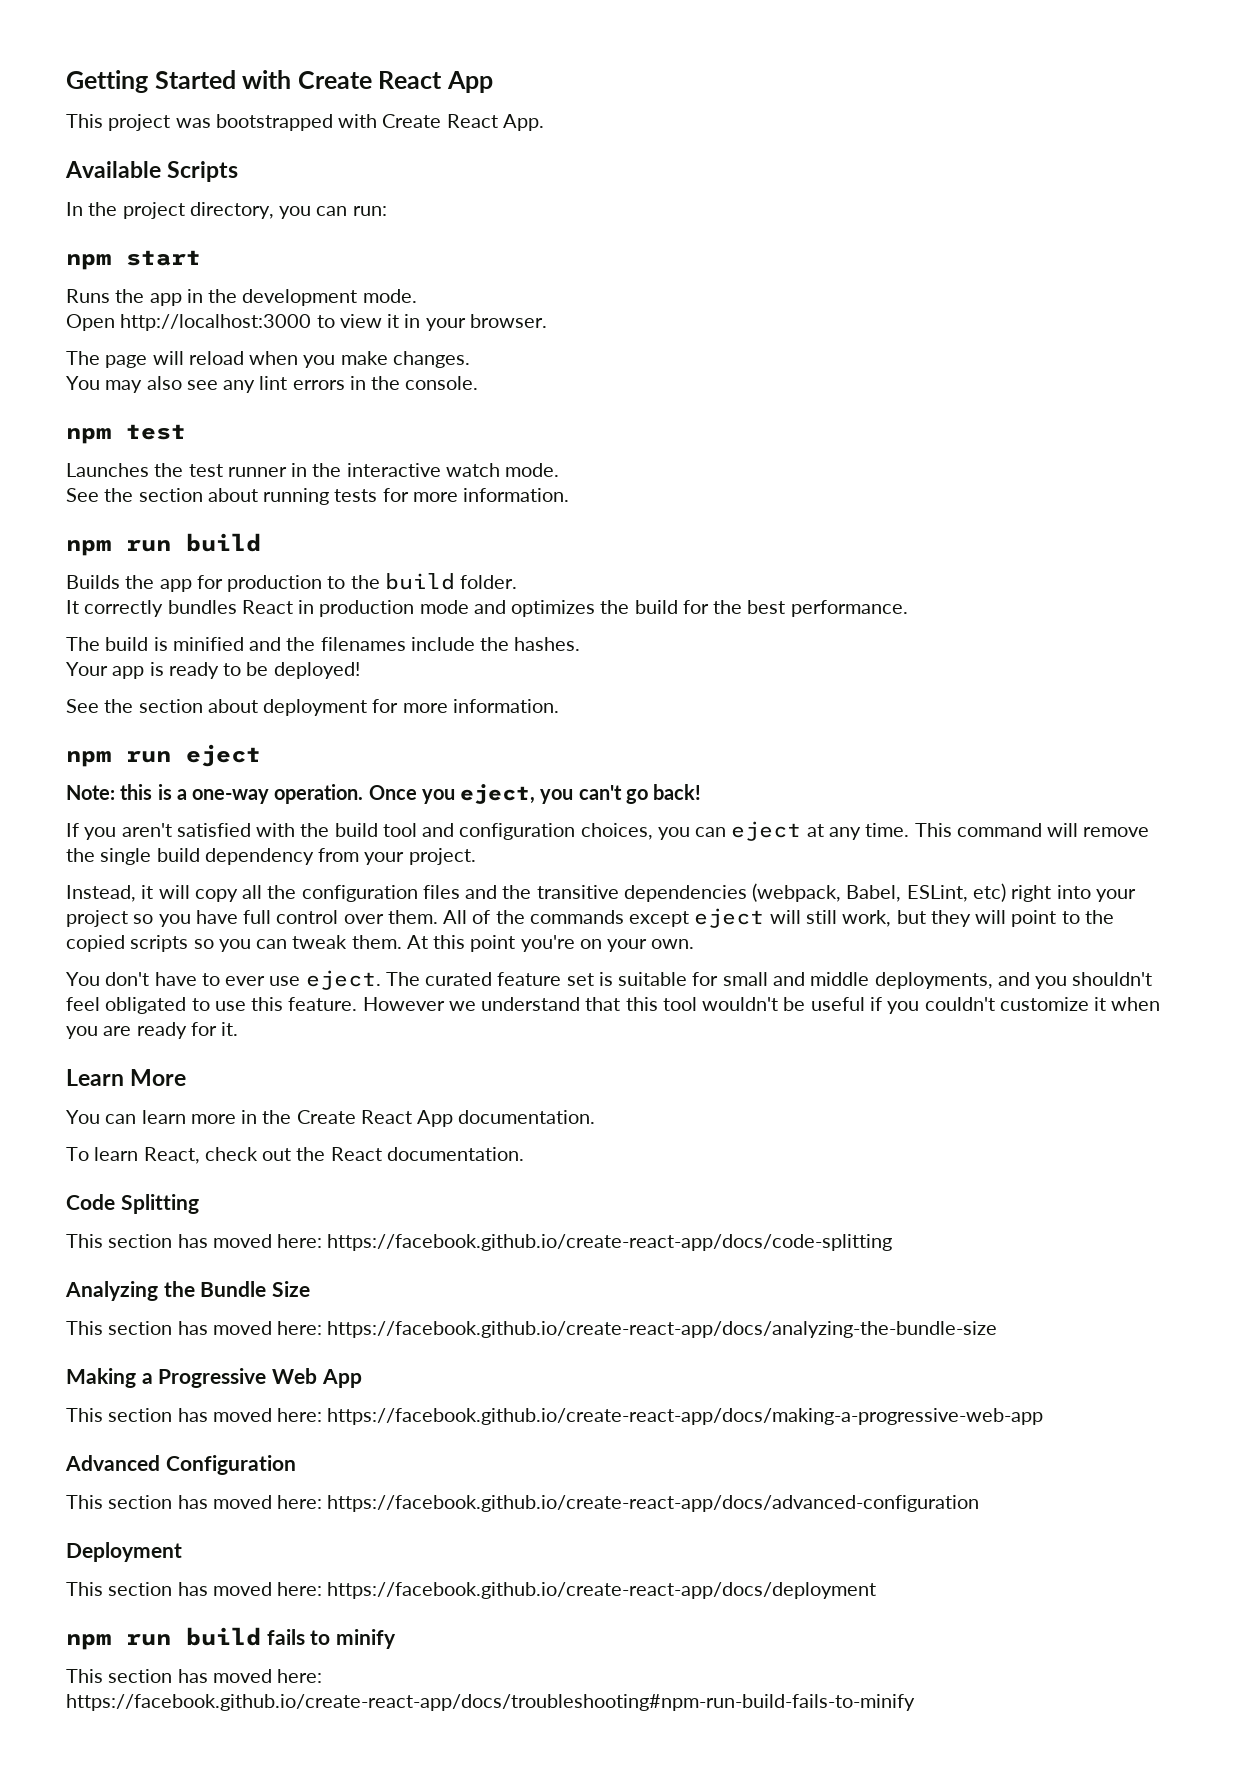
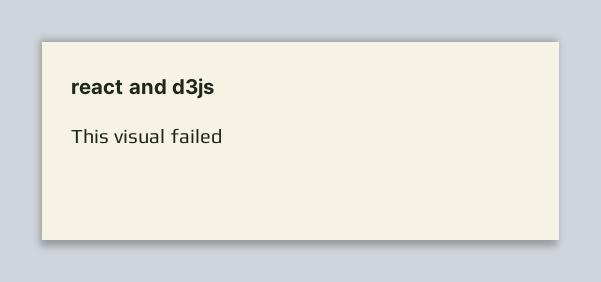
[66,70,494,93] [66,114,544,131] [65,161,239,182] [66,202,387,219] [66,250,201,270] [66,289,417,306] [66,314,547,331] [66,351,470,368] [66,376,479,393] [66,424,186,444] [66,463,560,477] [66,488,570,505] [66,533,261,556] [66,573,518,592] [66,600,908,617] [66,637,581,651] [66,662,360,679] [66,699,559,716] [66,744,261,767] [66,784,702,804] [66,821,1150,841] [66,848,476,865] [66,883,1136,902] [66,908,1114,928] [66,935,695,952] [66,970,1153,990] [66,997,1161,1014] [66,1022,239,1039] [66,1069,187,1086] [66,1110,596,1127] [66,1147,524,1164] [66,1194,199,1214] [66,1234,893,1251] [65,1281,311,1301] [66,1321,998,1338] [66,1368,362,1388] [66,1408,1044,1425] [65,1455,296,1475] [66,1495,980,1512] [66,1542,182,1562] [66,1582,877,1599] [66,1627,397,1650] [66,1669,323,1683] [66,1694,915,1711] Getting Started with Create React App // This project was bootstrapped with Create React App. // Available Scripts // In the project directory, you can run: // npm start // Runs the app in the development mode. // Open http://localhost:3000 to view it in your browser. // The page will reload when you make changes. // You may also see any lint errors in the console. // npm test // Launches the test runner in the interactive watch mode. // See the section about running tests for more information. // npm run build // Builds the app for production to the build folder. // It correctly bundles React in production mode and optimizes the build for the best performance. // The build is minified and the filenames include the hashes. // Your app is ready to be deployed! // See the section about deployment for more information. // npm run eject // Note: this is a one-way operation. Once you eject, you can't go back! // If you aren't satisfied with the build tool and configuration choices, you can eject at any time. This command will remove the single build dependency from your project. // Instead, it will copy all the configuration files and the transitive dependencies (webpack, Babel, ESLint, etc) right into your project so you have full control over them. All of the commands except eject will still work, but they will point to the copied scripts so you can tweak them. At this point you're on your own. // You don't have to ever use eject. The curated feature set is suitable for small and middle deployments, and you shouldn't feel obligated to use this feature. However we understand that this tool wouldn't be useful if you couldn't customize it when you are ready for it. // Learn More // You can learn more in the Create React App documentation. // To learn React, check out the React documentation. // Code Splitting // This section has moved here: https://facebook.github.io/create-react-app/docs/code-splitting // Analyzing the Bundle Size // This section has moved here: https://facebook.github.io/create-react-app/docs/analyzing-the-bundle-size // Making a Progressive Web App // This section has moved here: https://facebook.github.io/create-react-app/docs/making-a-progressive-web-app // Advanced Configuration // This section has moved here: https://facebook.github.io/create-react-app/docs/advanced-configuration // Deployment // This section has moved here: https://facebook.github.io/create-react-app/docs/deployment // npm run build fails to minify // This section has moved here: https://facebook.github.io/create-react-app/docs/troubleshooting#npm-run-build-fails-to-minify -> [71,78,215,99] [71,128,222,144] react and d3js // This visual failed

